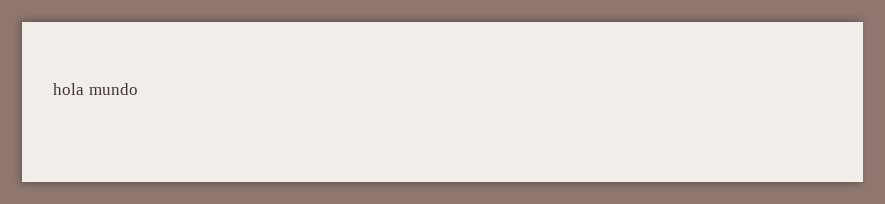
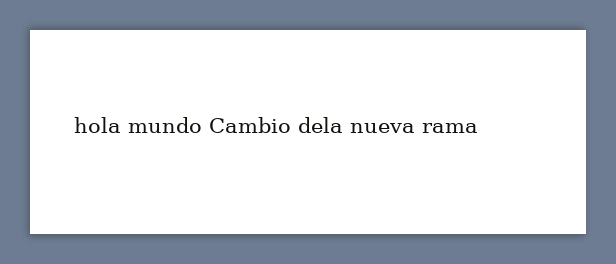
(138, 89) none -> [209,117,478,133] Cambio dela nueva rama

